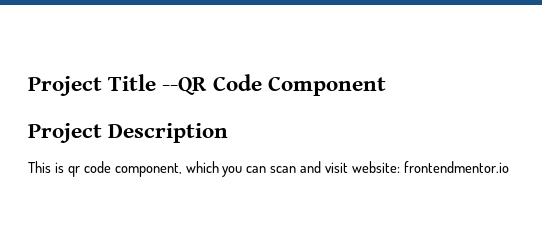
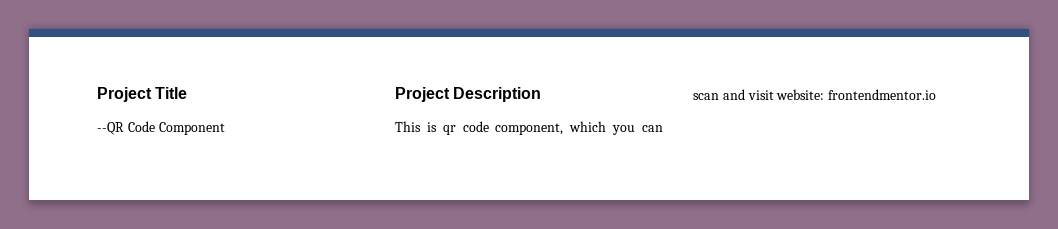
(157, 82) none -> (188, 93) //

